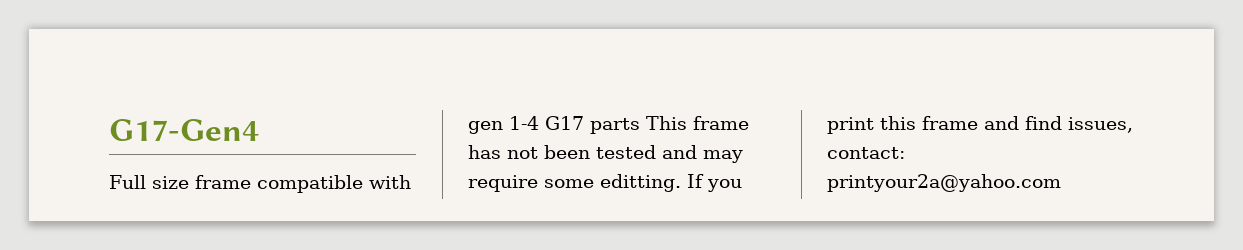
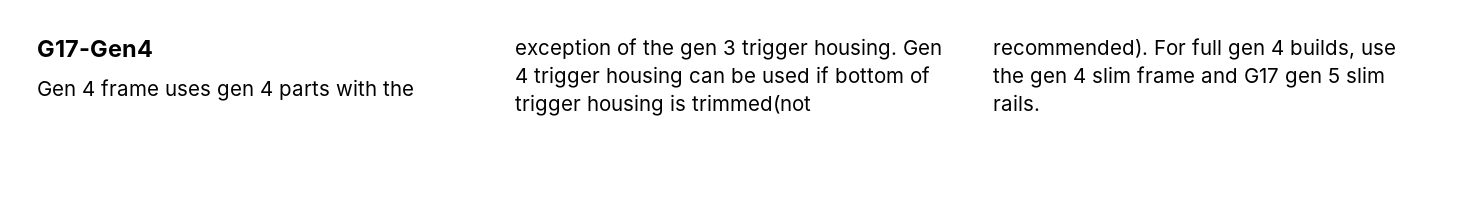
[109,175,411,193] [468,116,749,134] [468,145,743,163] [468,174,742,192] [827,116,1133,134] [827,147,905,159] [827,174,1061,192] Full size frame compatible with gen 1-4 G17 parts This frame has not been tested and may require some editting. If you print this frame and find issues, contact: printyour2a@yahoo.com -> [37,79,414,101] [515,38,942,60] [515,66,930,88] [515,94,811,116] [993,38,1396,60] [993,66,1385,88] [993,94,1040,111] Gen 4 frame uses gen 4 parts with the exception of the gen 3 trigger housing. Gen 4 trigger housing can be used if bottom of trigger housing is trimmed(not recommended). For full gen 4 builds, use the gen 4 slim frame and G17 gen 5 slim rails.

